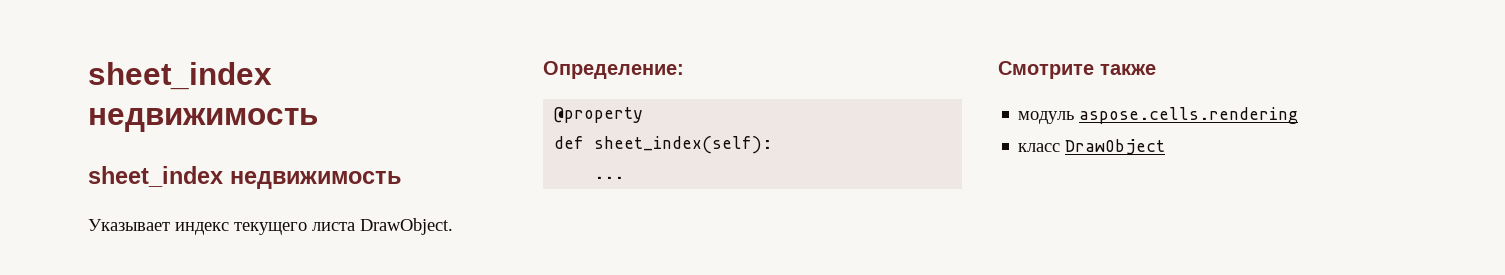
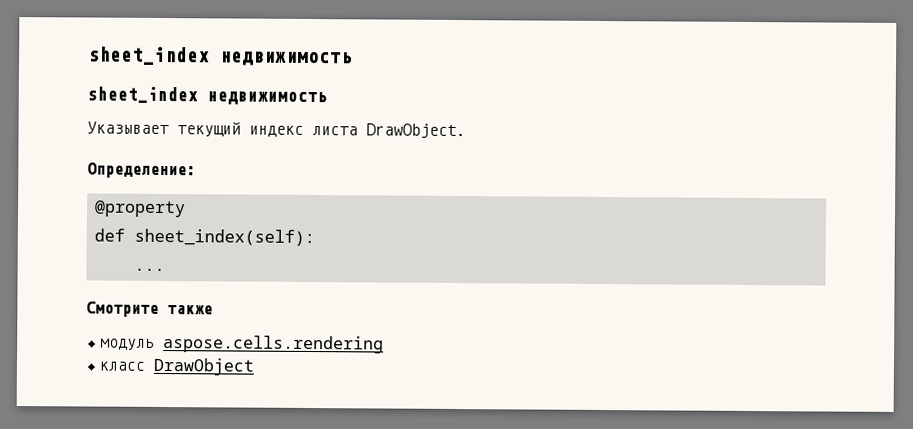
[175,222,307,235] индекс текущего -> [177,121,304,138] текущий индекс

